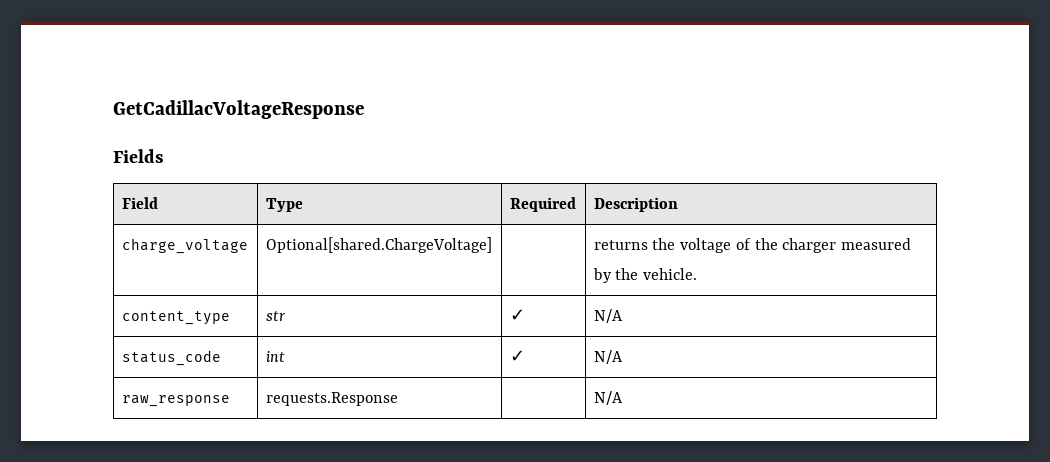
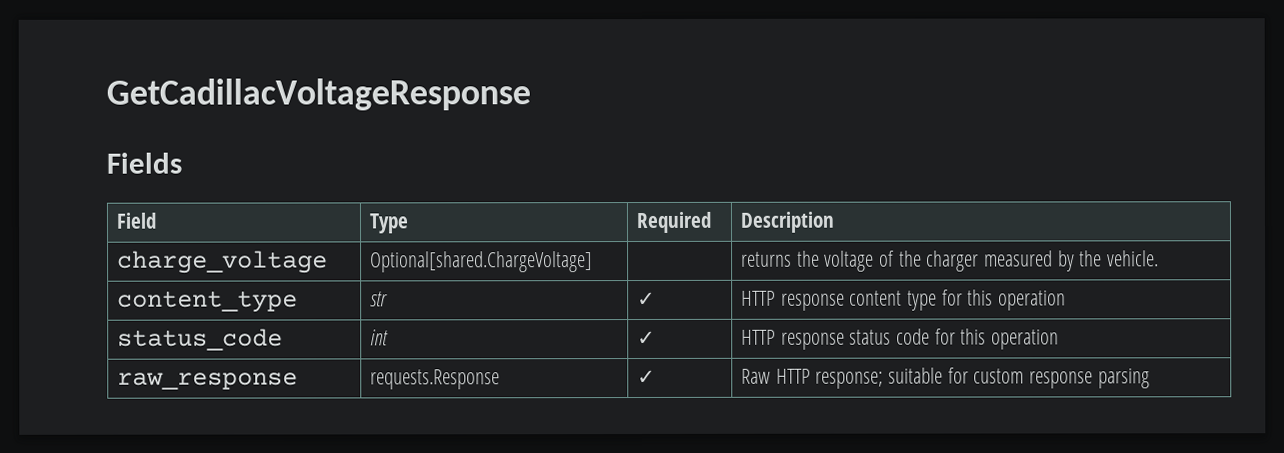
[593,309,623,323] [121,350,221,366] [265,351,285,362] [509,350,525,362] [593,350,623,364] [121,395,230,407] [265,392,398,406] [593,391,623,405] N/A // status_code | int | ✓ | N/A // raw_response | requests.Response | | N/A -> [740,289,1066,311] [116,328,283,351] [369,329,389,346] [636,330,656,346] [740,328,1059,350] [116,372,298,390] [369,369,500,390] [636,369,656,385] [740,367,1150,389] HTTP response content type for this operation // status_code | int | ✓ | HTTP response status code for this operation // raw_response | requests.Response | ✓ | Raw HTTP response; suitable for custom response parsing

